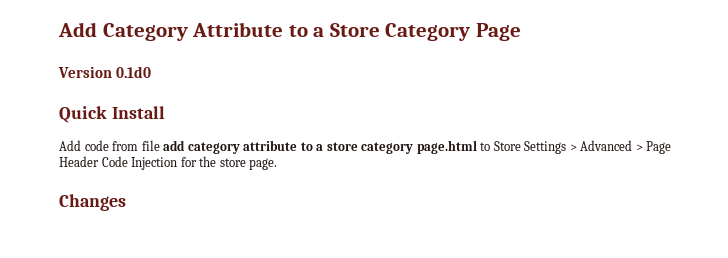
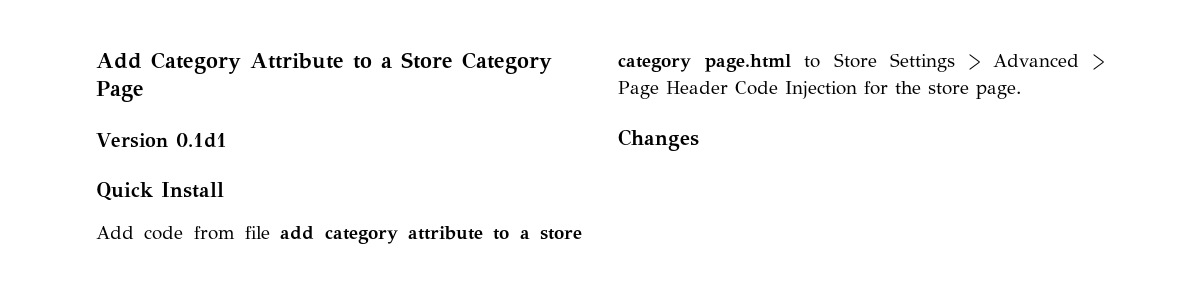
[116,66,152,78] 0.1d0 -> [175,133,227,148] 0.1d1

